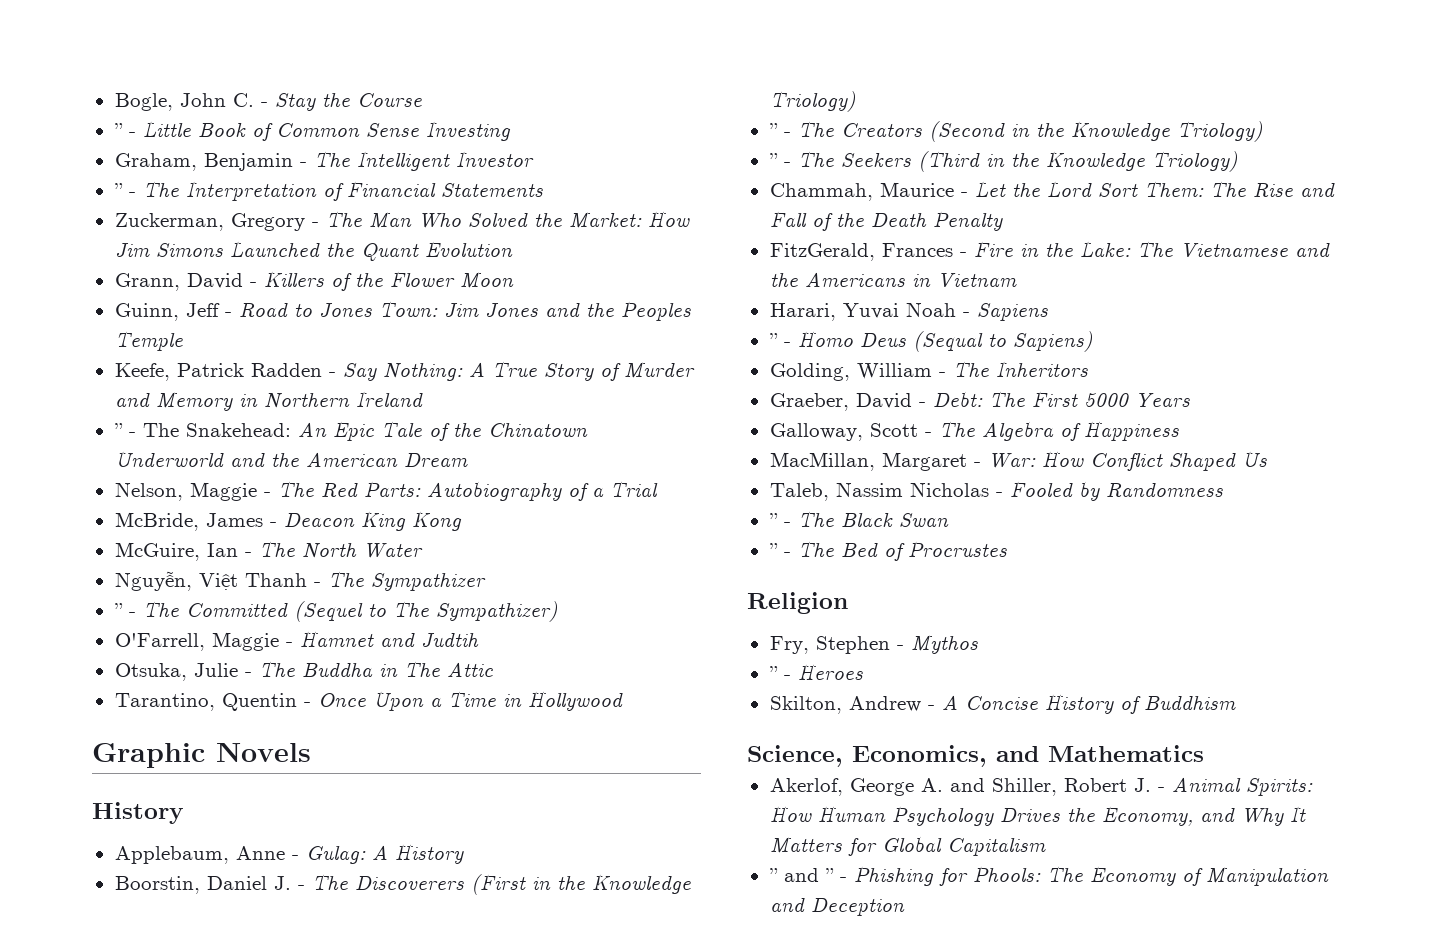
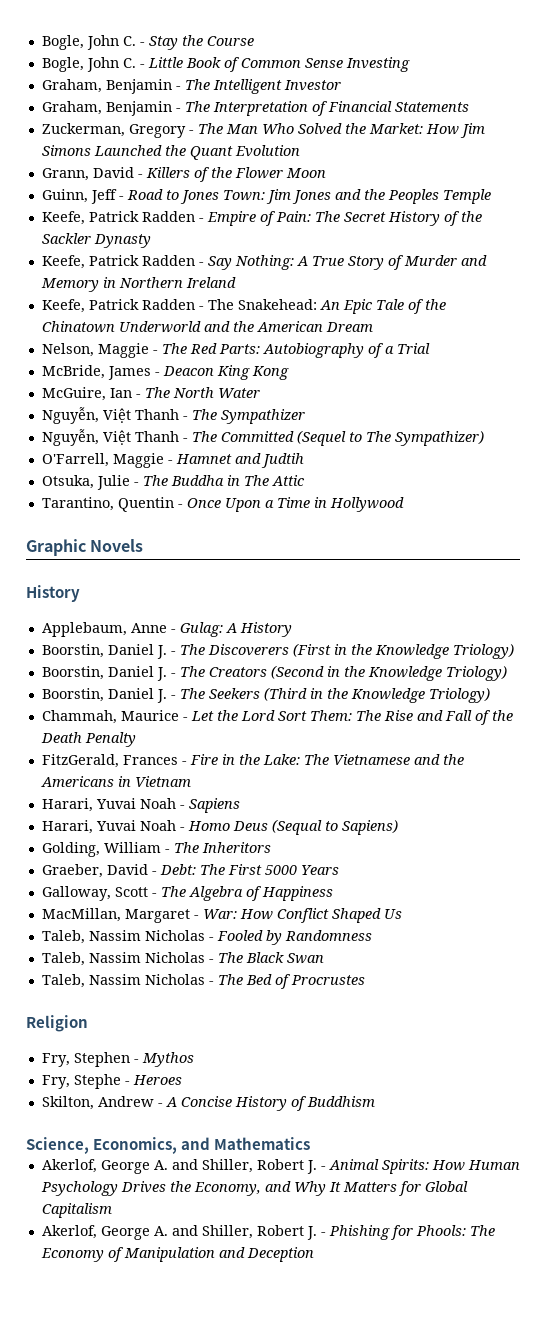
[114,123,123,137] ” -> [41,57,136,72] Bogle, John C.
[114,183,123,197] ” -> [41,101,172,116] Graham, Benjamin
(183, 341) none -> [41,211,482,226] [41,233,151,248] // Keefe, Patrick Radden - Empire of Pain: The Secret History of the Sackler Dynasty
[114,423,123,437] ” -> [41,299,195,313] Keefe, Patrick Radden
[114,603,123,617] ” -> [41,429,179,446] Nguyễn, Việt Thanh
[769,123,778,137] ” -> [41,666,167,681] Boorstin, Daniel J.
[769,153,778,167] ” -> [41,688,167,703] Boorstin, Daniel J.
[769,333,778,347] ” -> [41,820,176,834] Harari, Yuvai Noah
[769,513,778,527] ” -> [41,952,205,966] Taleb, Nassim Nicholas
[769,543,778,557] ” -> [41,974,205,988] Taleb, Nassim Nicholas
[769,666,778,680] ” -> [41,1074,121,1089] Fry, Stephe
[769,868,834,882] ” and ” -> [41,1225,317,1240] Akerlof, George A. and Shiller, Robert J.

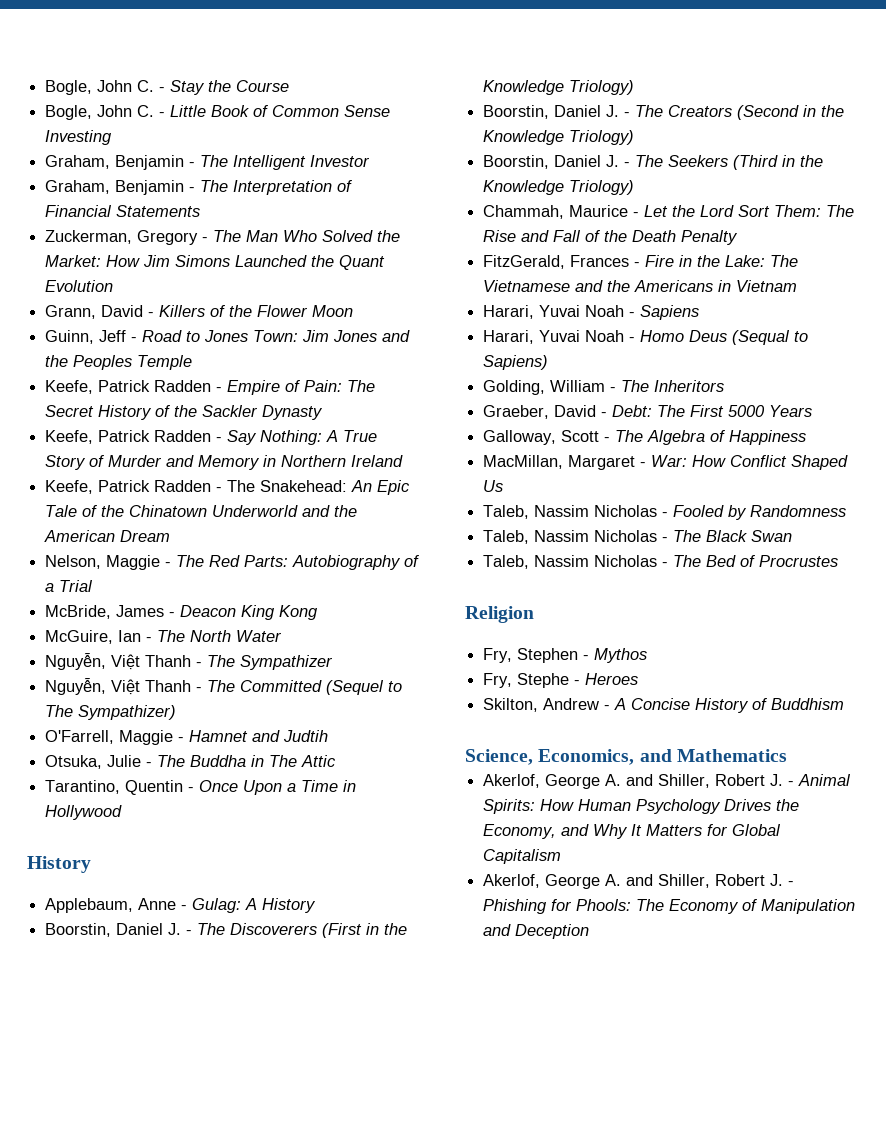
[26,539,144,556] // Graphic Novels -> (123, 812) none

